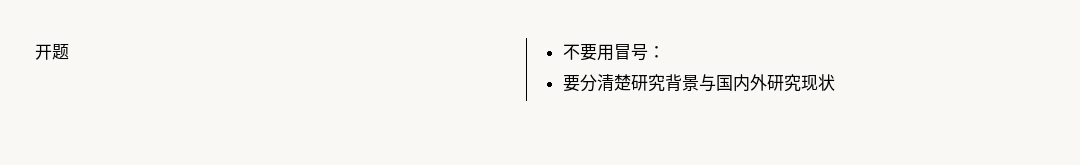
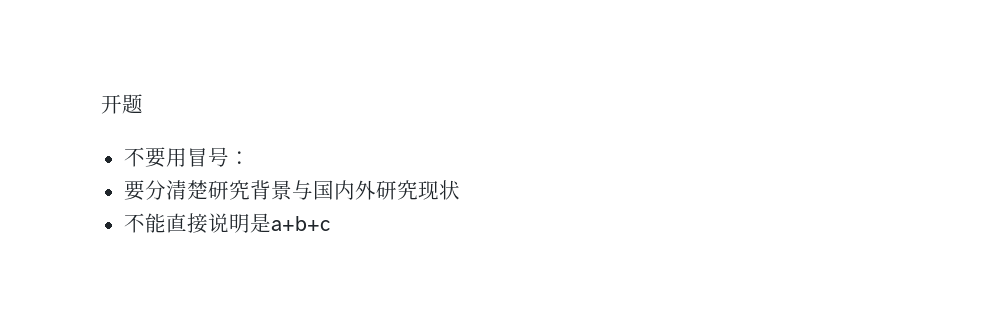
(835, 82) none -> [123,213,331,234] // 不能直接说明是a+b+c

